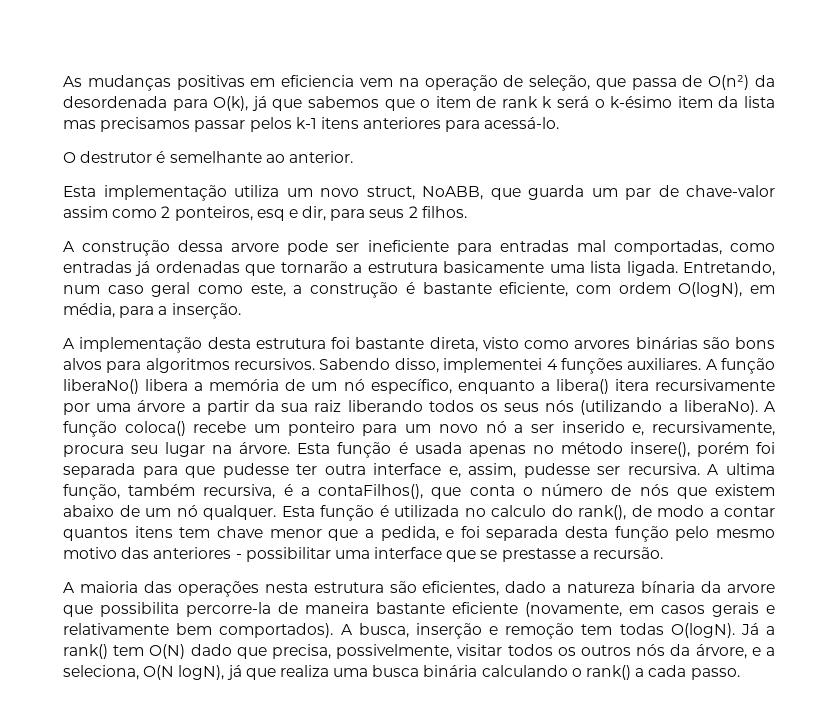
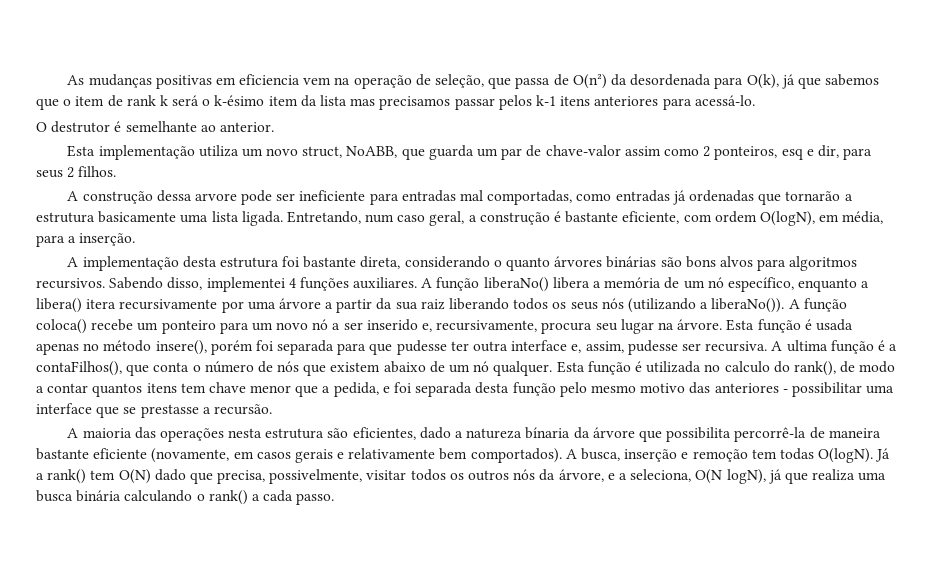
[151,282,286,297] geral como este, -> [429,211,465,226] geral,
[482,337,631,349] visto como arvores -> [404,256,603,271] considerando o quanto árvores
[683,400,758,415] liberaNo). -> [711,298,785,313] liberaNo()).
[63,484,276,500] função, também recursiva, -> [830,340,874,354] função
[726,584,775,593] arvore -> [592,427,635,438] árvore
[186,602,271,617] percorre-la -> [734,427,807,442] percorrê-la

